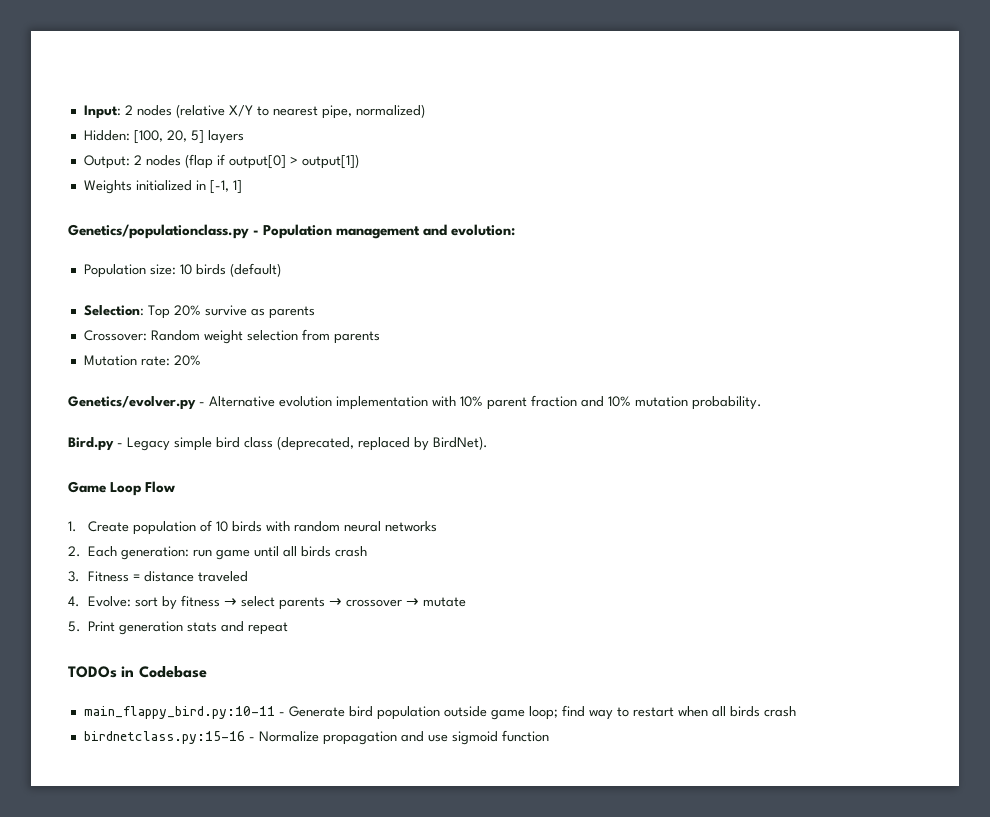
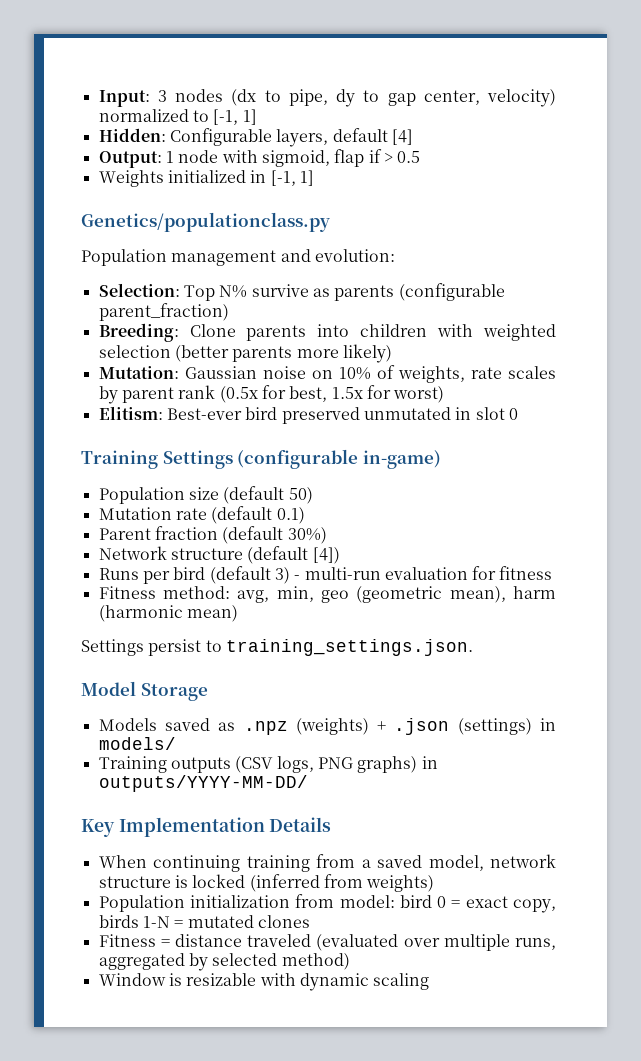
[124,104,425,119] [83,130,244,144] [83,154,359,169] 2 nodes (relative X/Y to nearest pipe, normalized) // Hidden: [100, 20, 5] layers // Output: 2 nodes (flap if output[0] > output[1]) -> [157,89,556,107] [98,109,257,125] [98,128,413,147] [98,149,421,168] 3 nodes (dx to pipe, dy to gap center, velocity) normalized to [-1, 1] // Hidden: Configurable layers, default [4] // Output: 1 node with sigmoid, flap if > 0.5
[253,230,260,235] - -> (330, 222) //
[83,263,281,278] // Population size: 10 birds (default) -> (395, 255) none
[173,305,201,316] 20% -> [219,285,248,298] N%
[83,329,380,344] [83,355,201,366] [68,395,762,410] [68,436,488,451] [68,481,176,496] [68,520,438,535] [68,546,368,560] [68,571,249,582] [68,595,467,610] [68,621,289,635] [68,666,207,678] [83,705,796,720] [83,730,549,745] // Crossover: Random weight selection from parents // Mutation rate: 20% // Genetics/evolver.py - Alternative evolution implementation with 10% parent fraction and 10% mutation probability. // Bird.py - Legacy simple bird class (deprecated, replaced by BirdNet). // Game Loop Flow // 1. Create population of 10 birds with random neural networks // 2. Each generation: run game until all birds crash // 3. Fitness = distance traveled // 4. Evolve: sort by fitness → select parents → crossover → mutate // 5. Print generation stats and repeat // TODOs in Codebase // main_flappy_bird.py:10-11 - Generate bird population outside game loop; find way to restart when all birds crash // birdnetclass.py:15-16 - Normalize propagation and use sigmoid function -> [398,283,505,301] [98,303,229,321] [98,323,556,342] [98,344,392,363] [98,365,556,383] [98,385,445,404] [98,406,518,424] [81,449,441,469] [98,486,313,504] [98,506,305,524] [98,526,327,544] [98,546,340,564] [98,566,553,584] [98,586,556,603] [98,605,238,622] [81,639,473,656] [81,681,208,701] [98,718,556,735] [98,737,176,750] [98,756,438,773] [98,775,308,792] [81,817,332,837] [98,854,556,872] [98,874,435,892] [98,894,556,913] [98,915,310,928] [98,934,556,951] [98,953,350,971] [98,973,430,991] (configurable parent_fraction) // Breeding: Clone parents into children with weighted selection (better parents more likely) // Mutation: Gaussian noise on 10% of weights, rate scales by parent rank (0.5x for best, 1.5x for worst) // Elitism: Best-ever bird preserved unmutated in slot 0 // Training Settings (configurable in-game) // Population size (default 50) // Mutation rate (default 0.1) // Parent fraction (default 30%) // Network structure (default [4]) // Runs per bird (default 3) - multi-run evaluation for fitness // Fitness method: avg, min, geo (geometric mean), harm (harmonic mean) // Settings persist to training_settings.json. // Model Storage // Models saved as .npz (weights) + .json (settings) in models/ // Training outputs (CSV logs, PNG graphs) in outputs/YYYY-MM-DD/ // Key Implementation Details // When continuing training from a saved model, network structure is locked (inferred from weights) // Population initialization from model: bird 0 = exact copy, birds 1-N = mutated clones // Fitness = distance traveled (evaluated over multiple runs, aggregated by selected method) // Window is resizable with dynamic scaling

